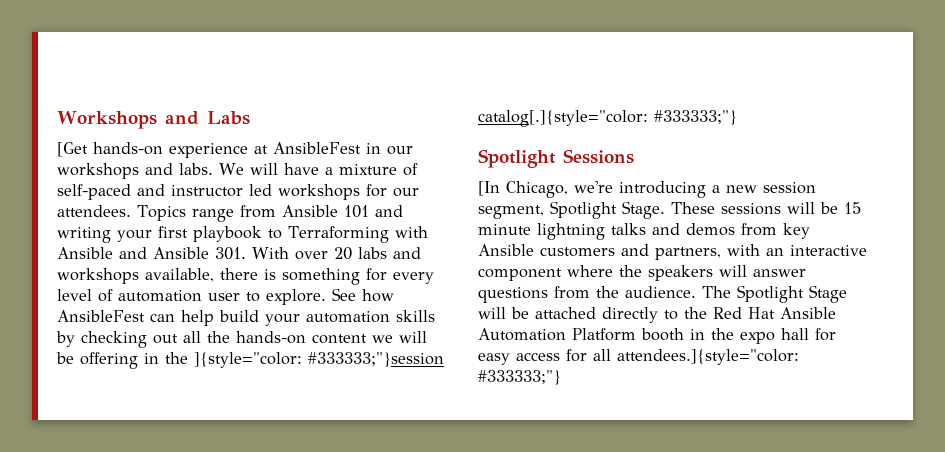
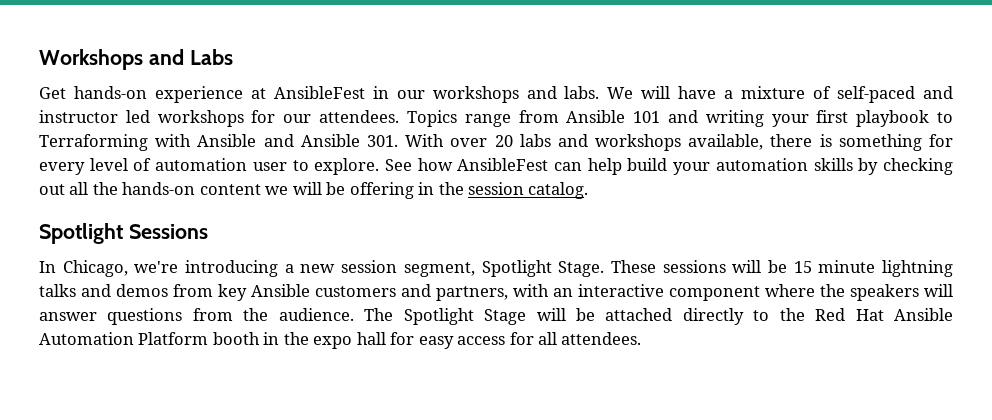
[57,142,88,157] [Get -> [39,87,66,99] Get
[194,352,444,368] [478,110,737,127] ]{style="color: #333333;"}session catalog[.]{style="color: #333333;"} -> [468,182,589,199] session catalog.
[478,181,500,196] [In -> [39,261,56,273] In
[617,349,799,365] [478,370,561,385] attendees.]{style="color: #333333;"} -> [561,332,642,345] attendees.

